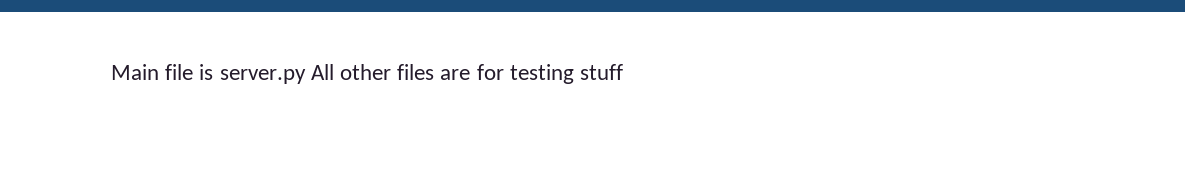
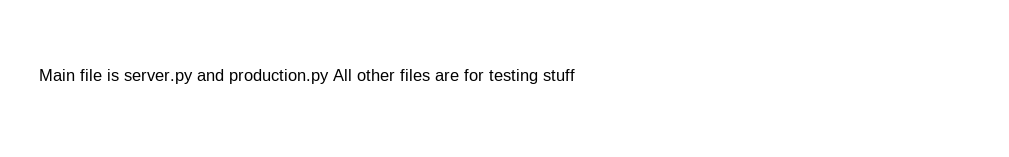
(306, 76) none -> [197,69,329,84] and production.py

